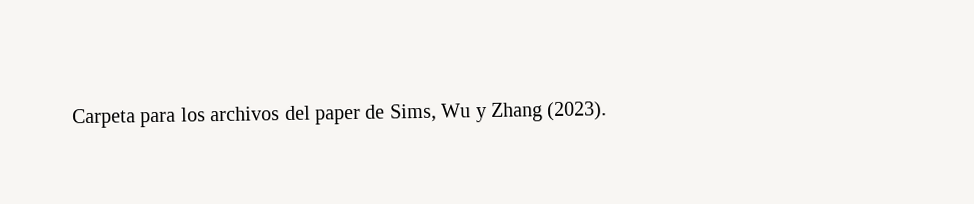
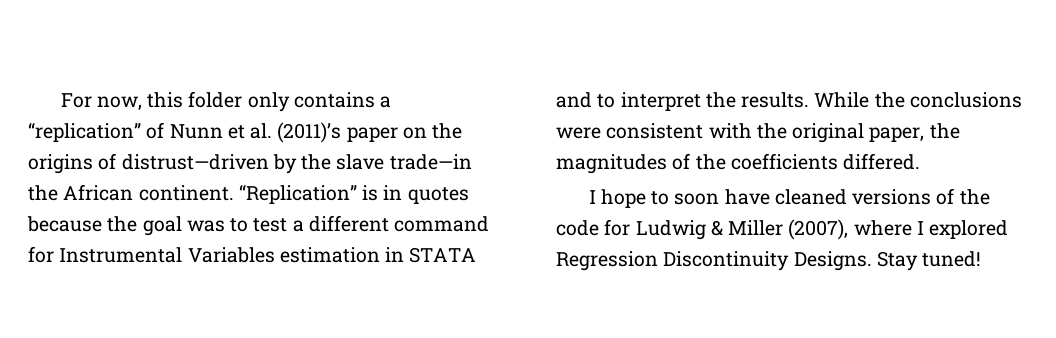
[72,101,608,129] Carpeta para los archivos del paper de Sims, Wu y Zhang (2023). -> [60,91,392,112] [28,122,463,143] [28,153,472,174] [28,184,469,204] [27,215,490,236] [28,246,477,263] [556,92,1022,111] [556,123,960,143] [556,153,921,174] [588,188,990,208] [556,219,1009,240] [556,251,982,271] For now, this folder only contains a “replication” of Nunn et al. (2011)’s paper on the origins of distrust—driven by the slave trade—in the African continent. “Replication” is in quotes because the goal was to test a different command for Instrumental Variables estimation in STATA and to interpret the results. While the conclusions were consistent with the original paper, the magnitudes of the coefficients differed. // I hope to soon have cleaned versions of the code for Ludwig & Miller (2007), where I explored Regression Discontinuity Designs. Stay tuned!

